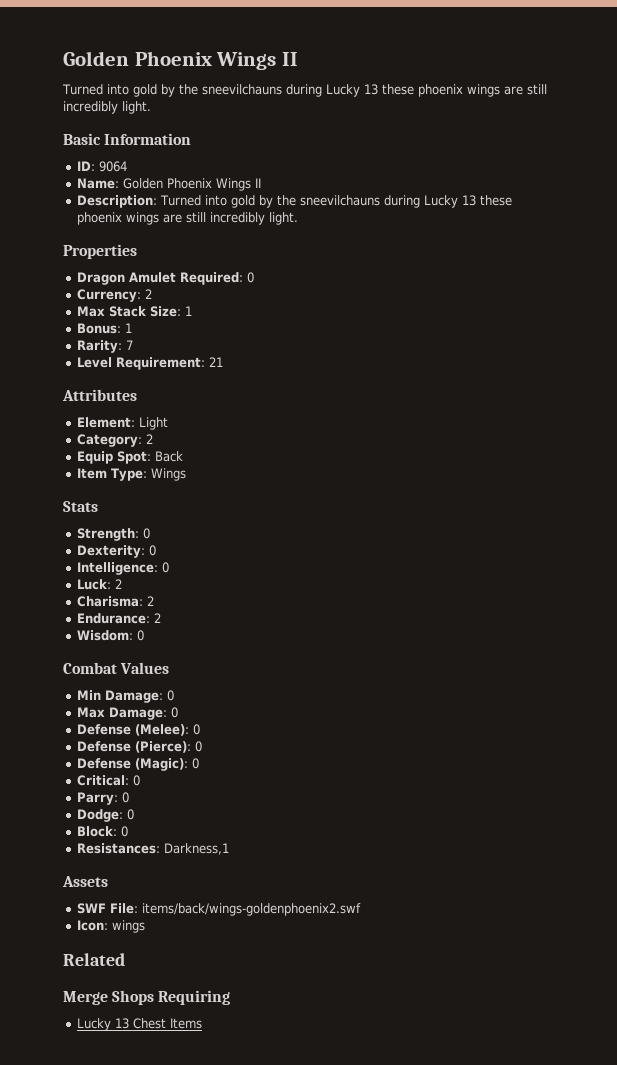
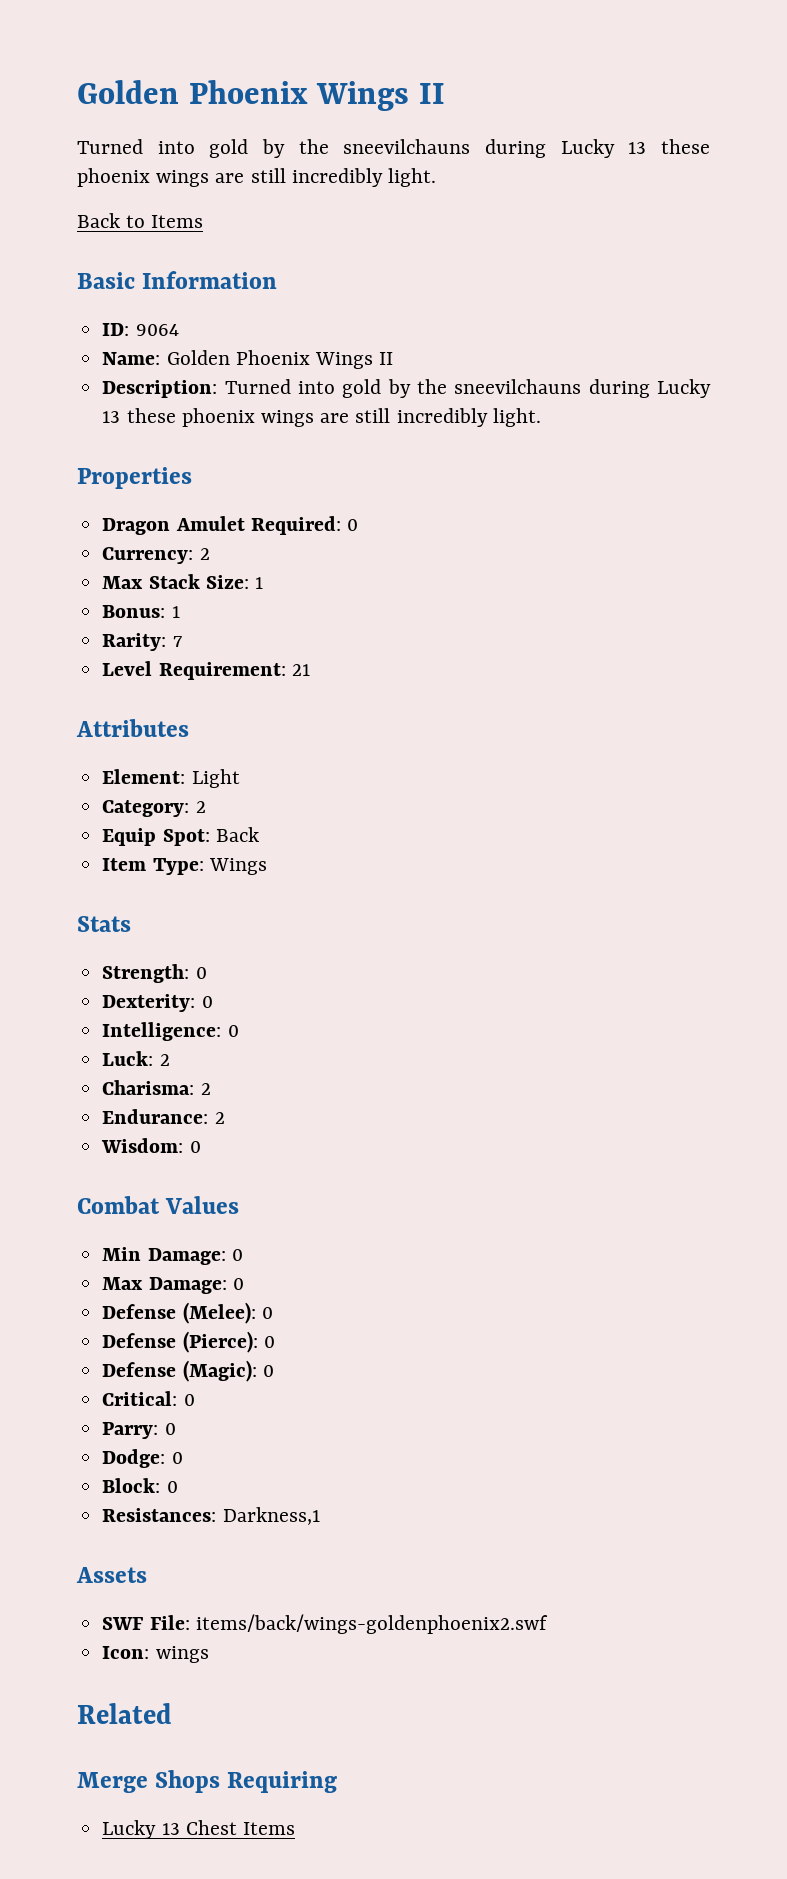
(151, 107) none -> [77,213,204,228] // Back to Items

